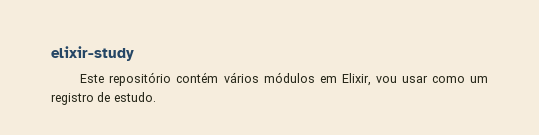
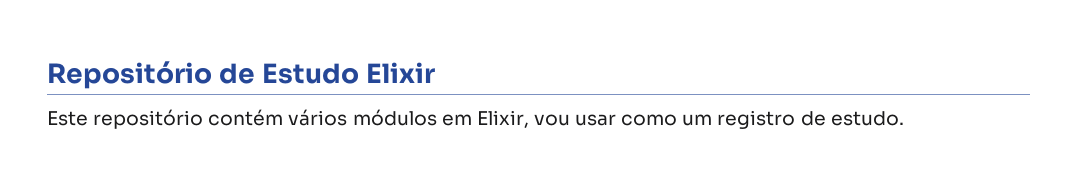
[51,46,134,61] elixir-study -> [47,61,436,89] Repositório de Estudo Elixir

